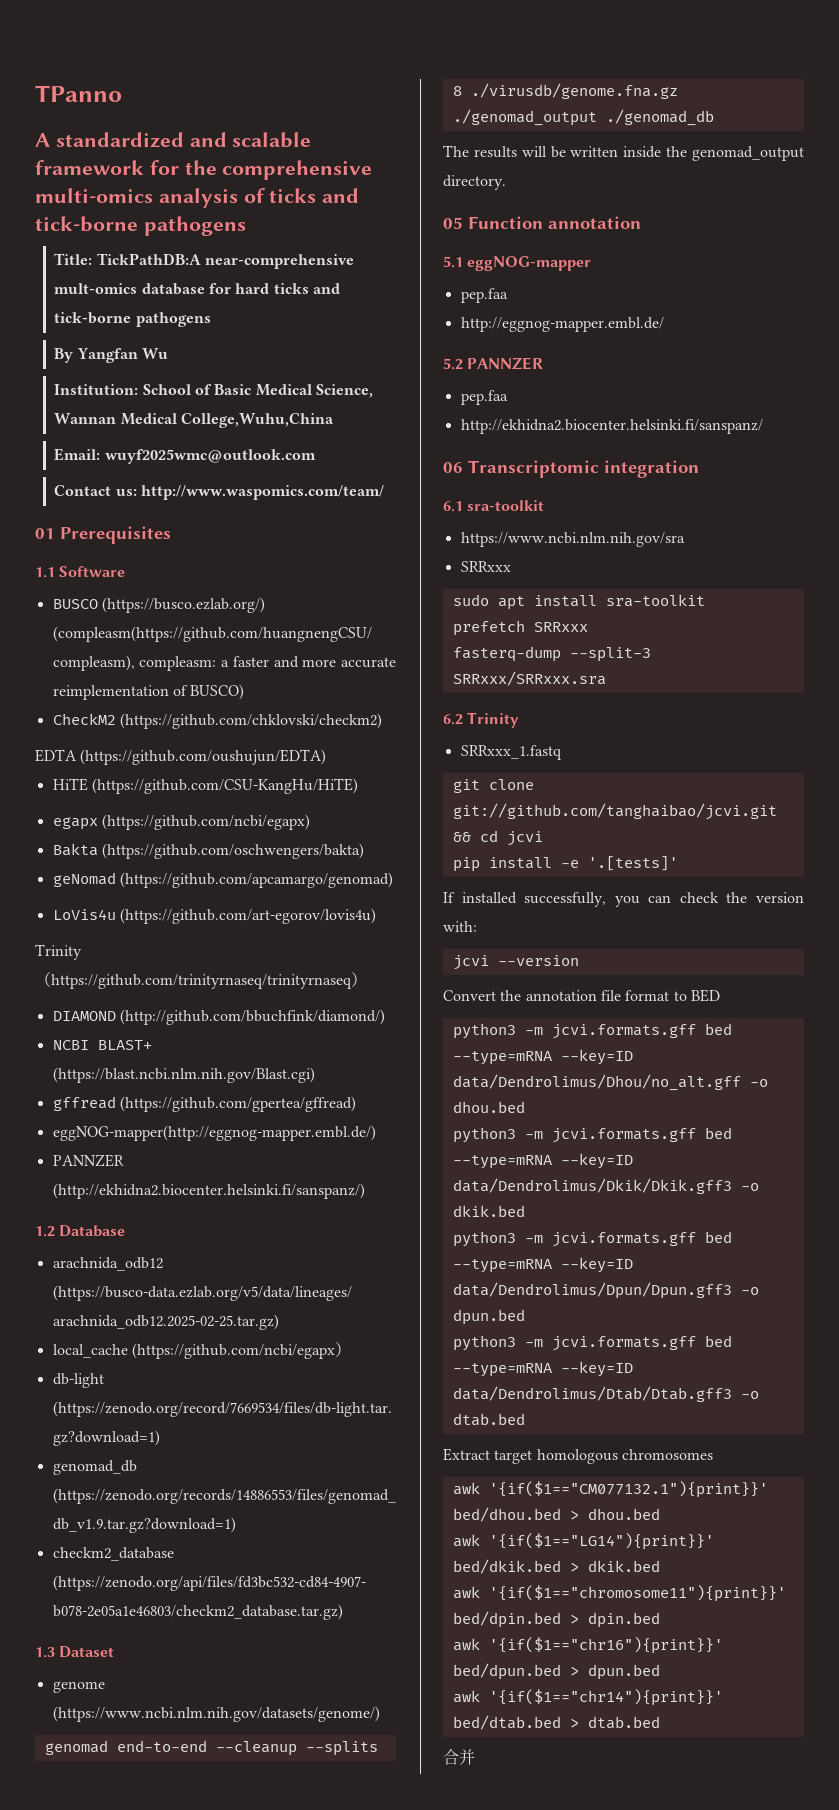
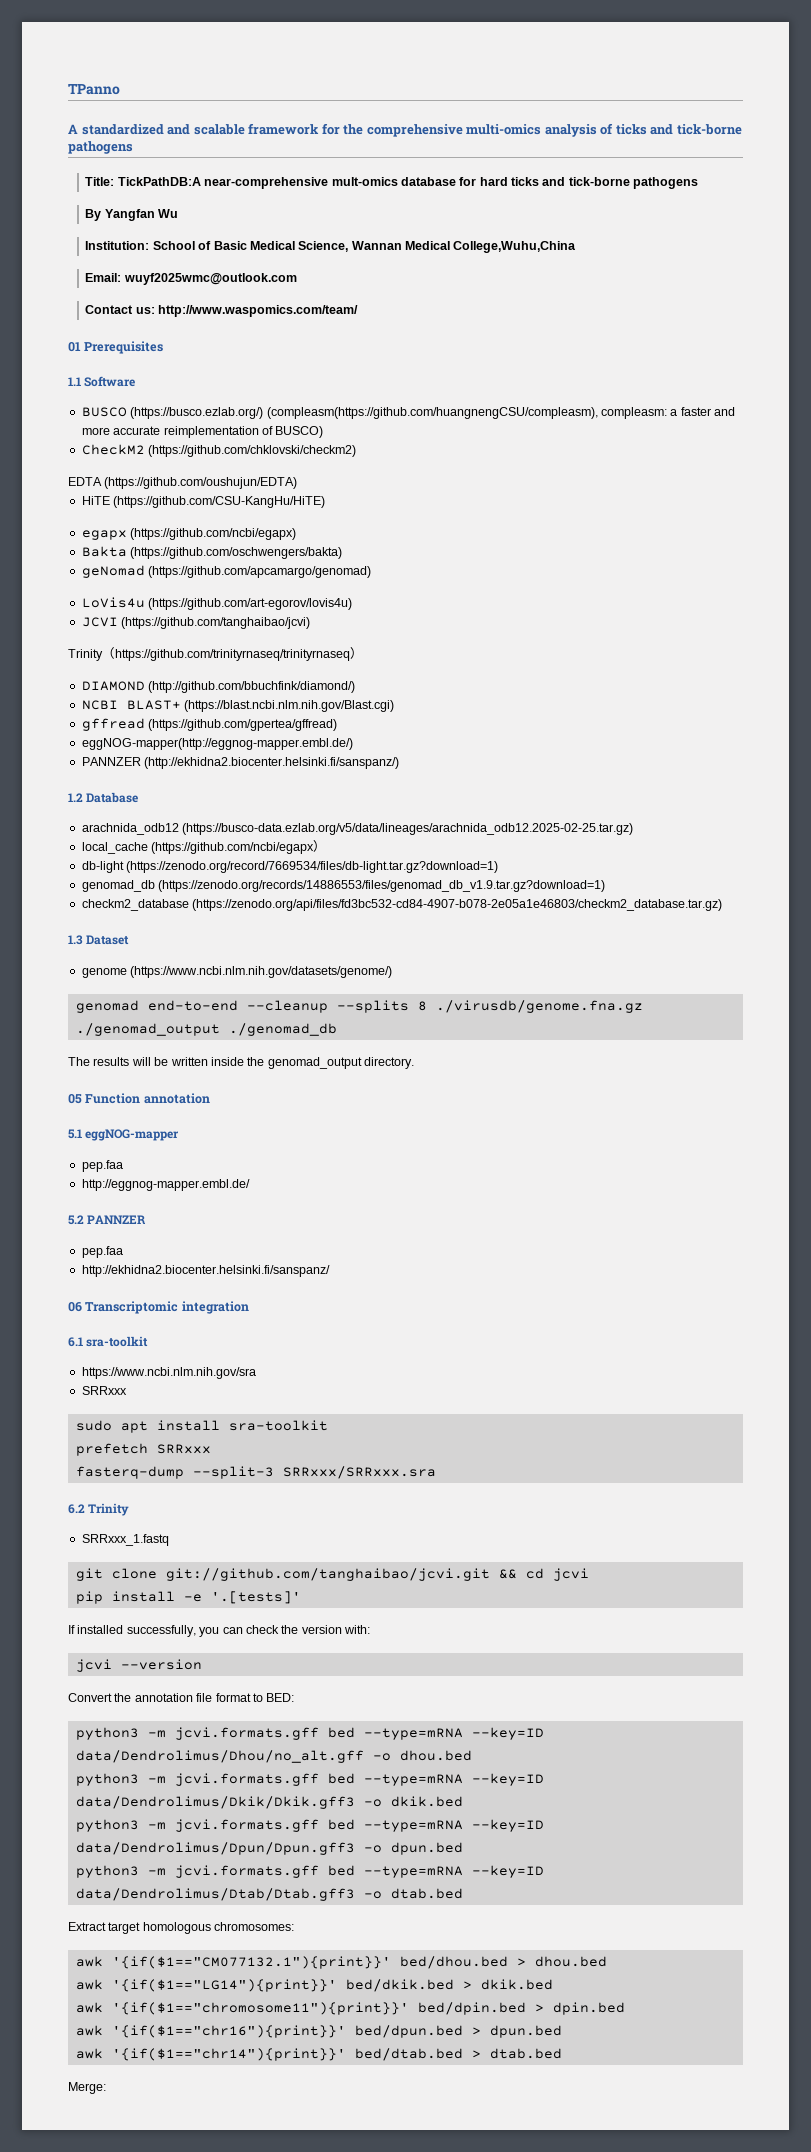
(376, 916) none -> [81,617,311,629] // JCVI (https://github.com/tanghaibao/jcvi)
[690,989,720,1002] BED -> [266,1693,295,1702] BED:
[621,1449,713,1460] chromosomes -> [214,1922,295,1931] chromosomes:
[443,1749,475,1765] 合并 -> [68,2082,106,2094] Merge:

